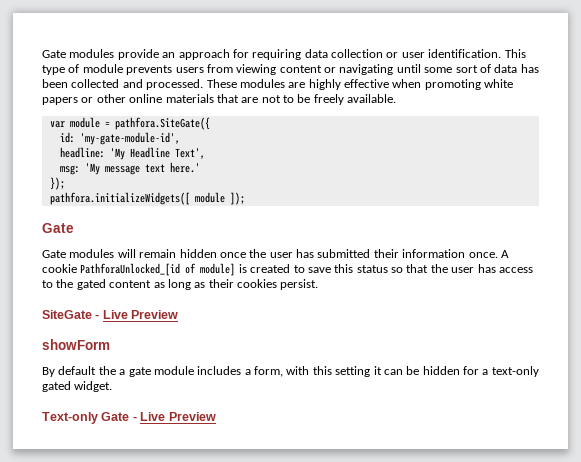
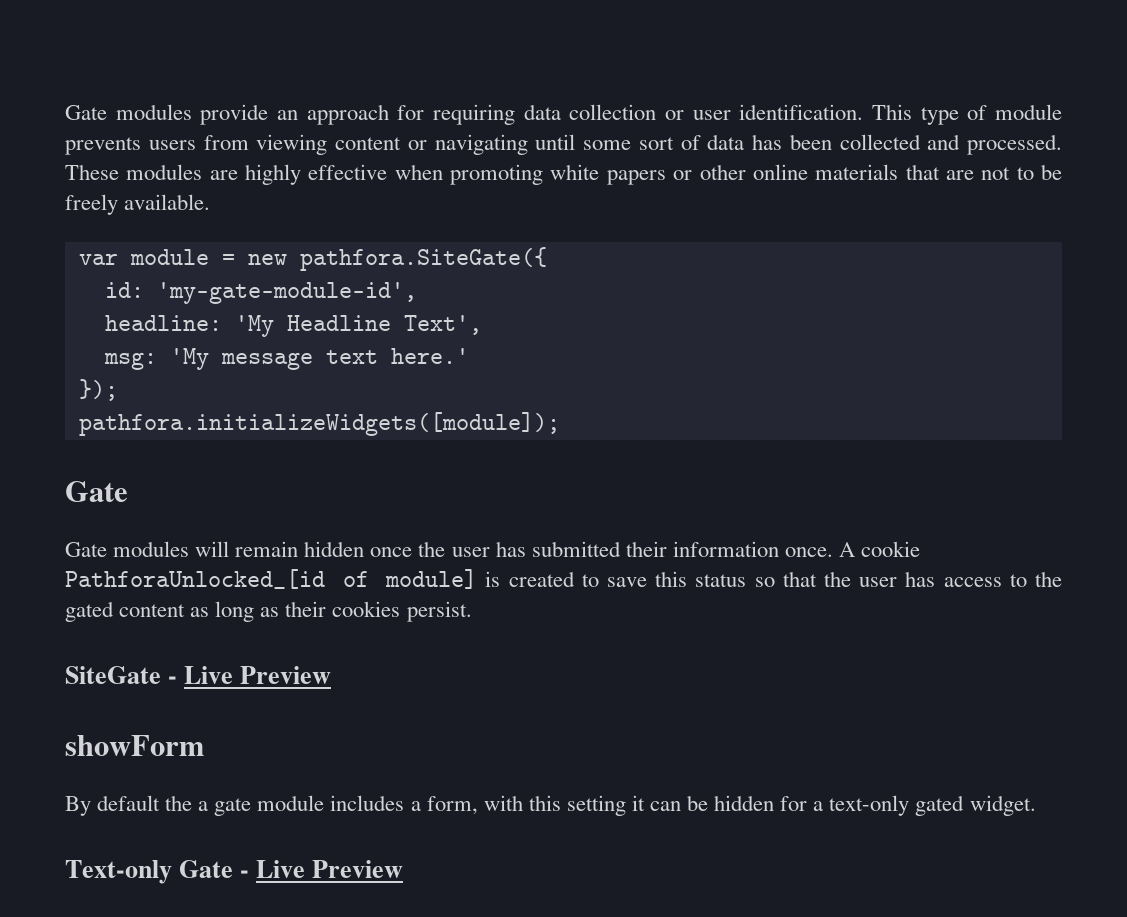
(110, 124) none -> [247,254,287,265] new
[49,192,245,205] pathfora.initializeWidgets([ module ]); -> [78,412,560,436] pathfora.initializeWidgets([module]);

